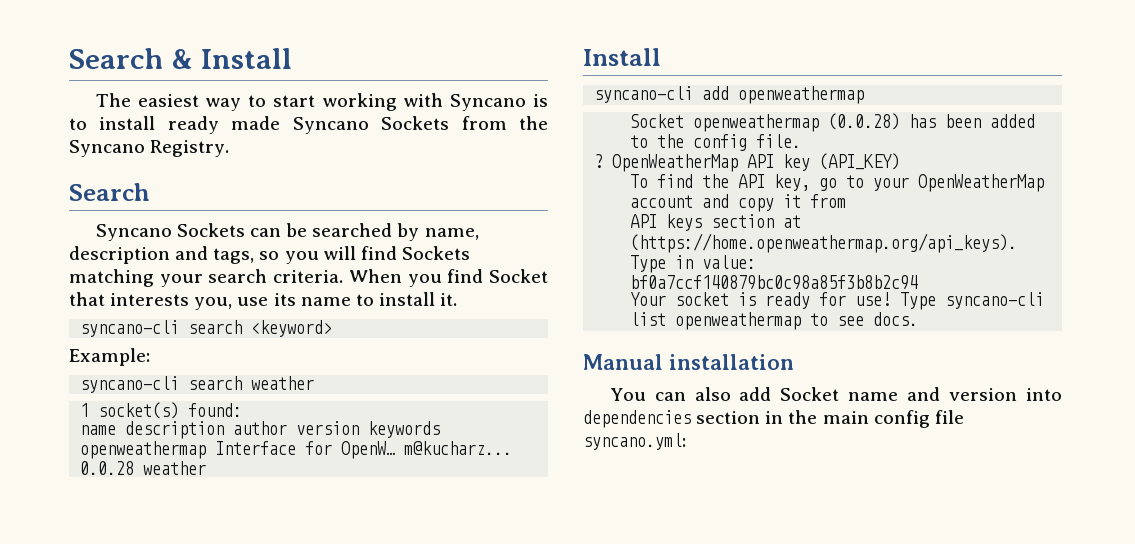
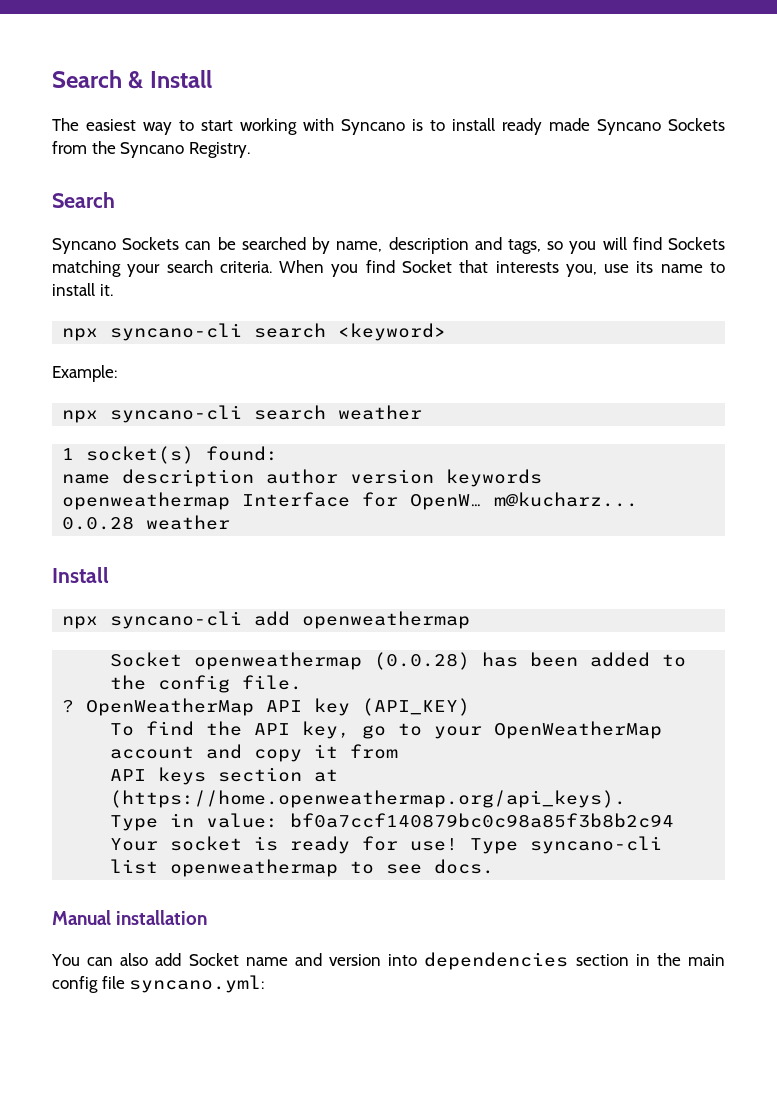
(458, 299) none -> [62,328,99,341] npx
(150, 357) none -> [62,410,99,423] npx
(661, 57) none -> [62,616,99,629] npx

